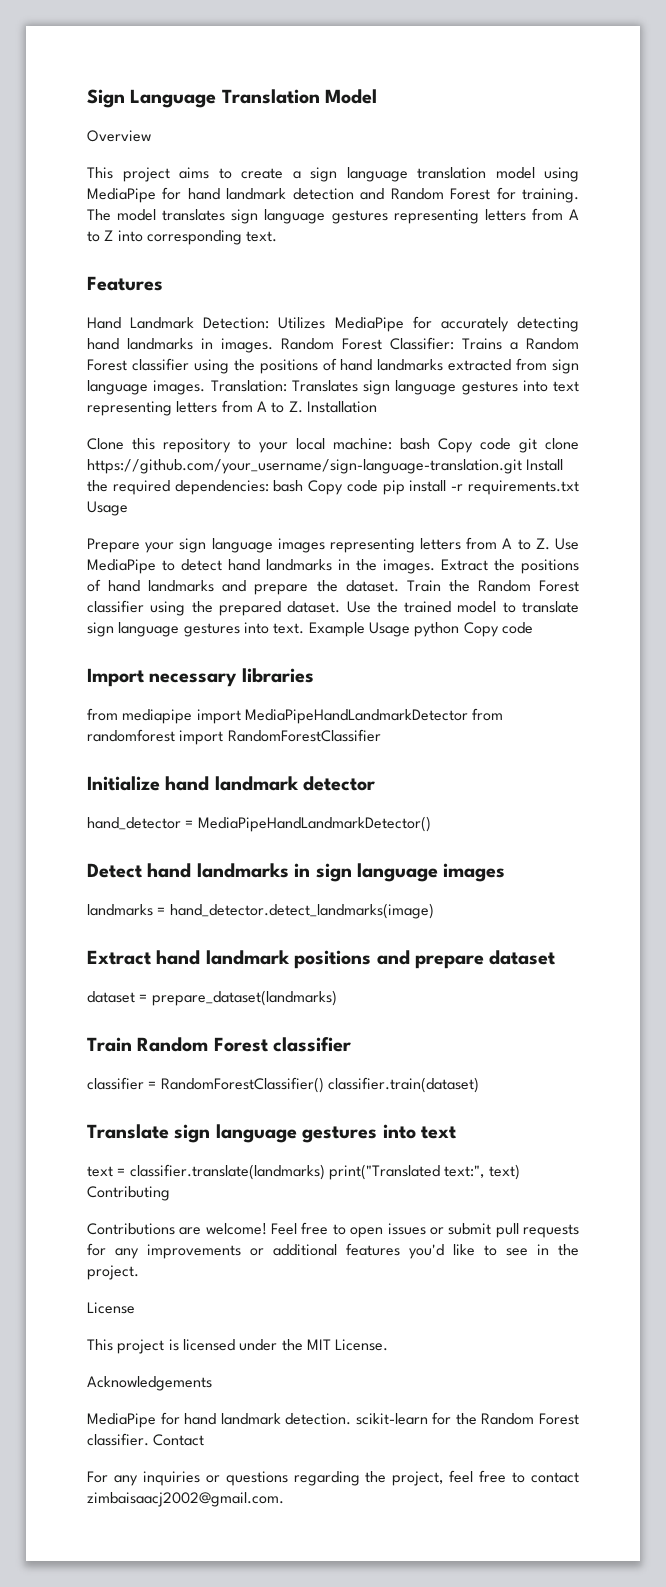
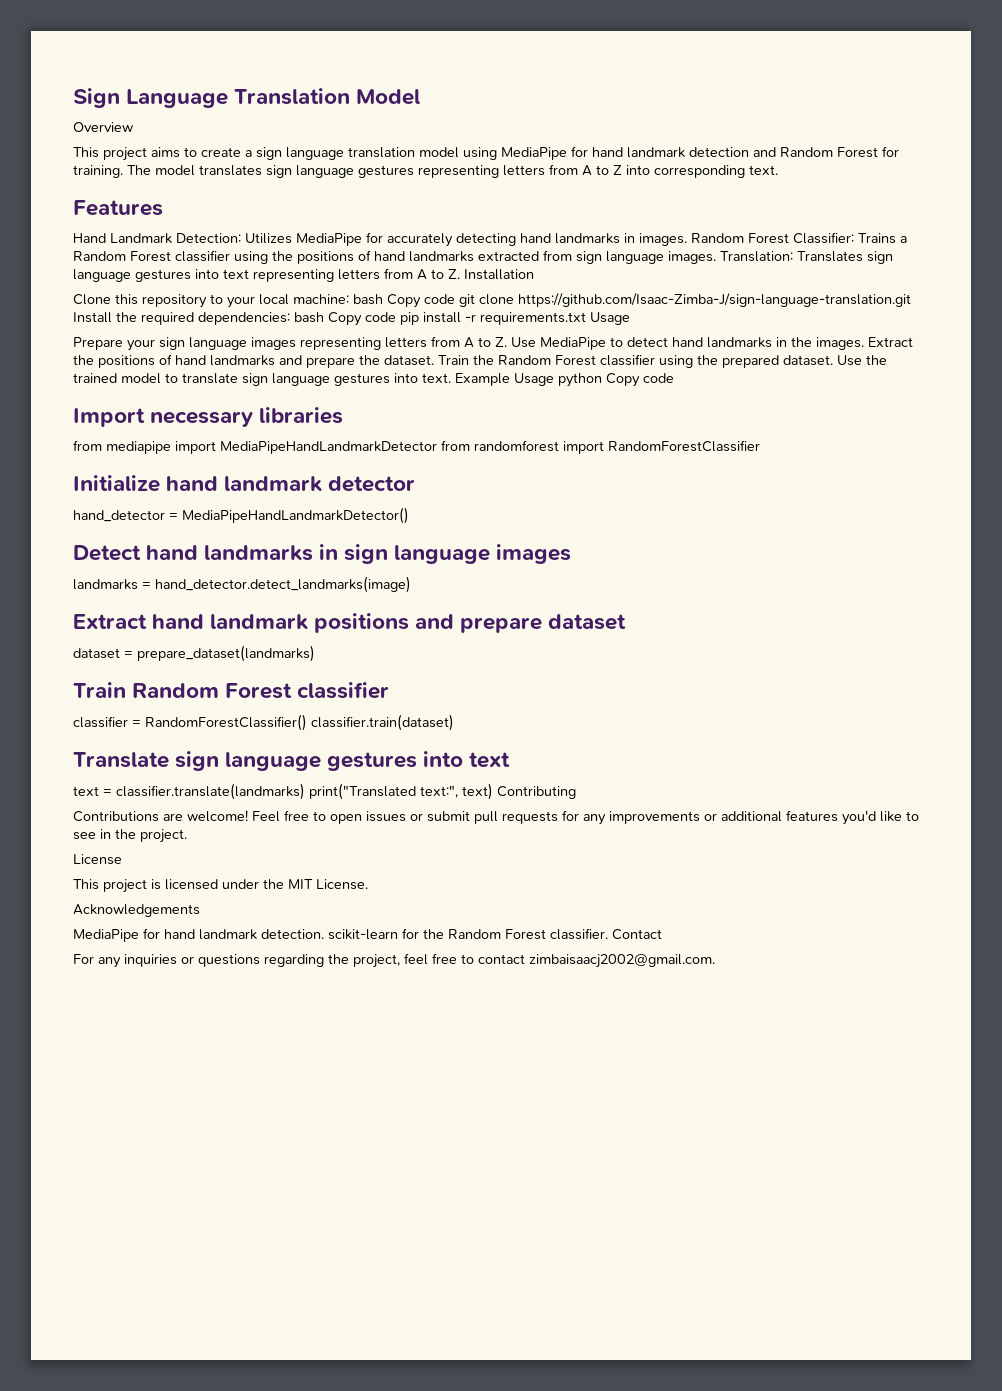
[87,459,522,474] https://github.com/your_username/sign-language-translation.git -> [518,293,911,307] https://github.com/Isaac-Zimba-J/sign-language-translation.git

